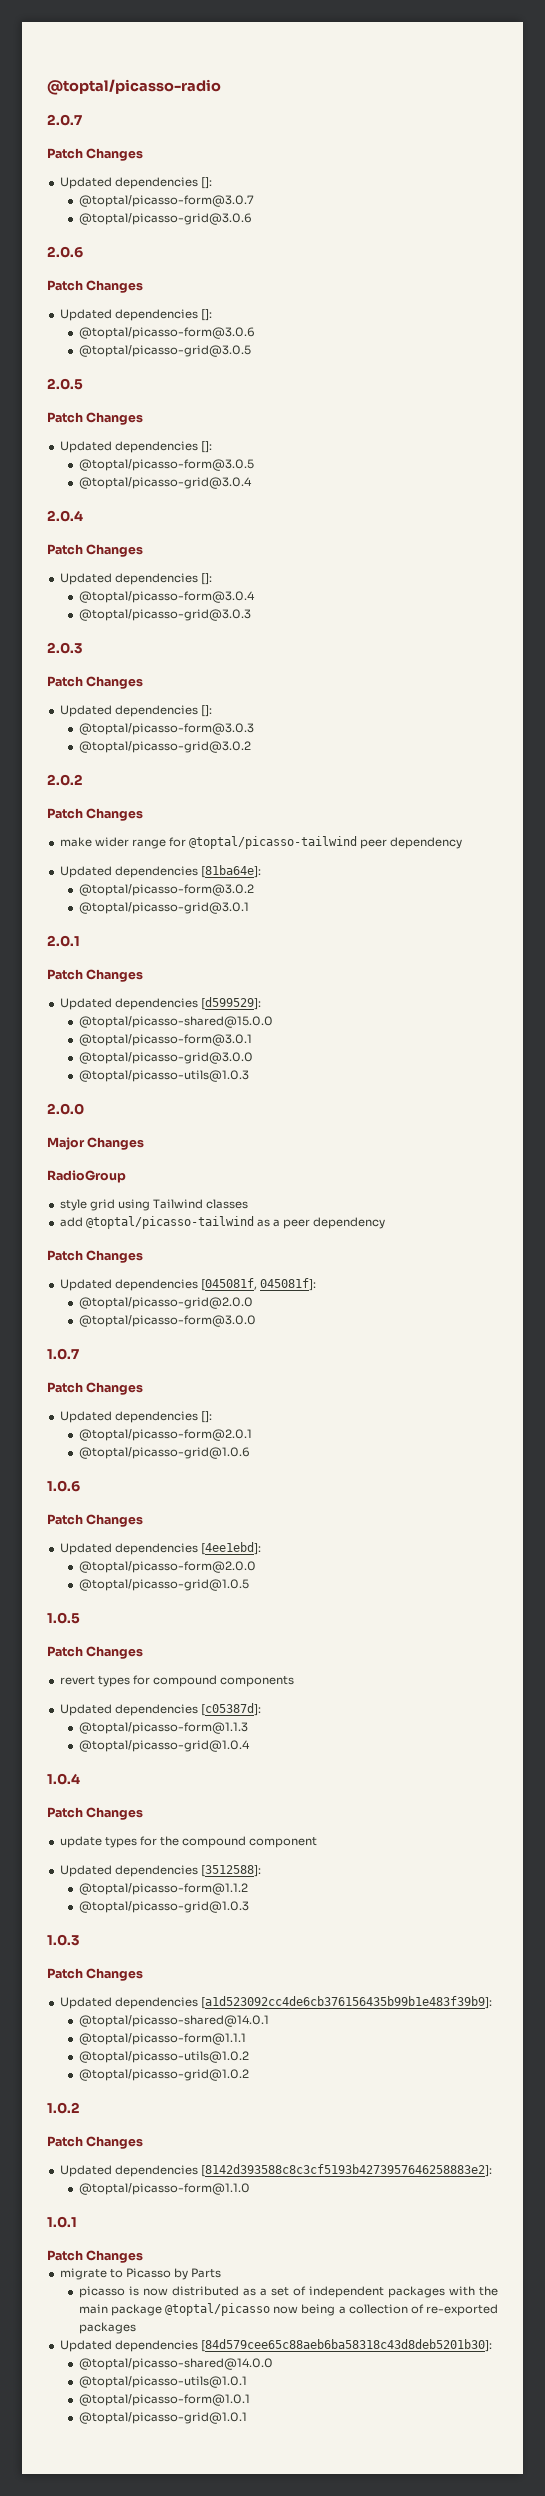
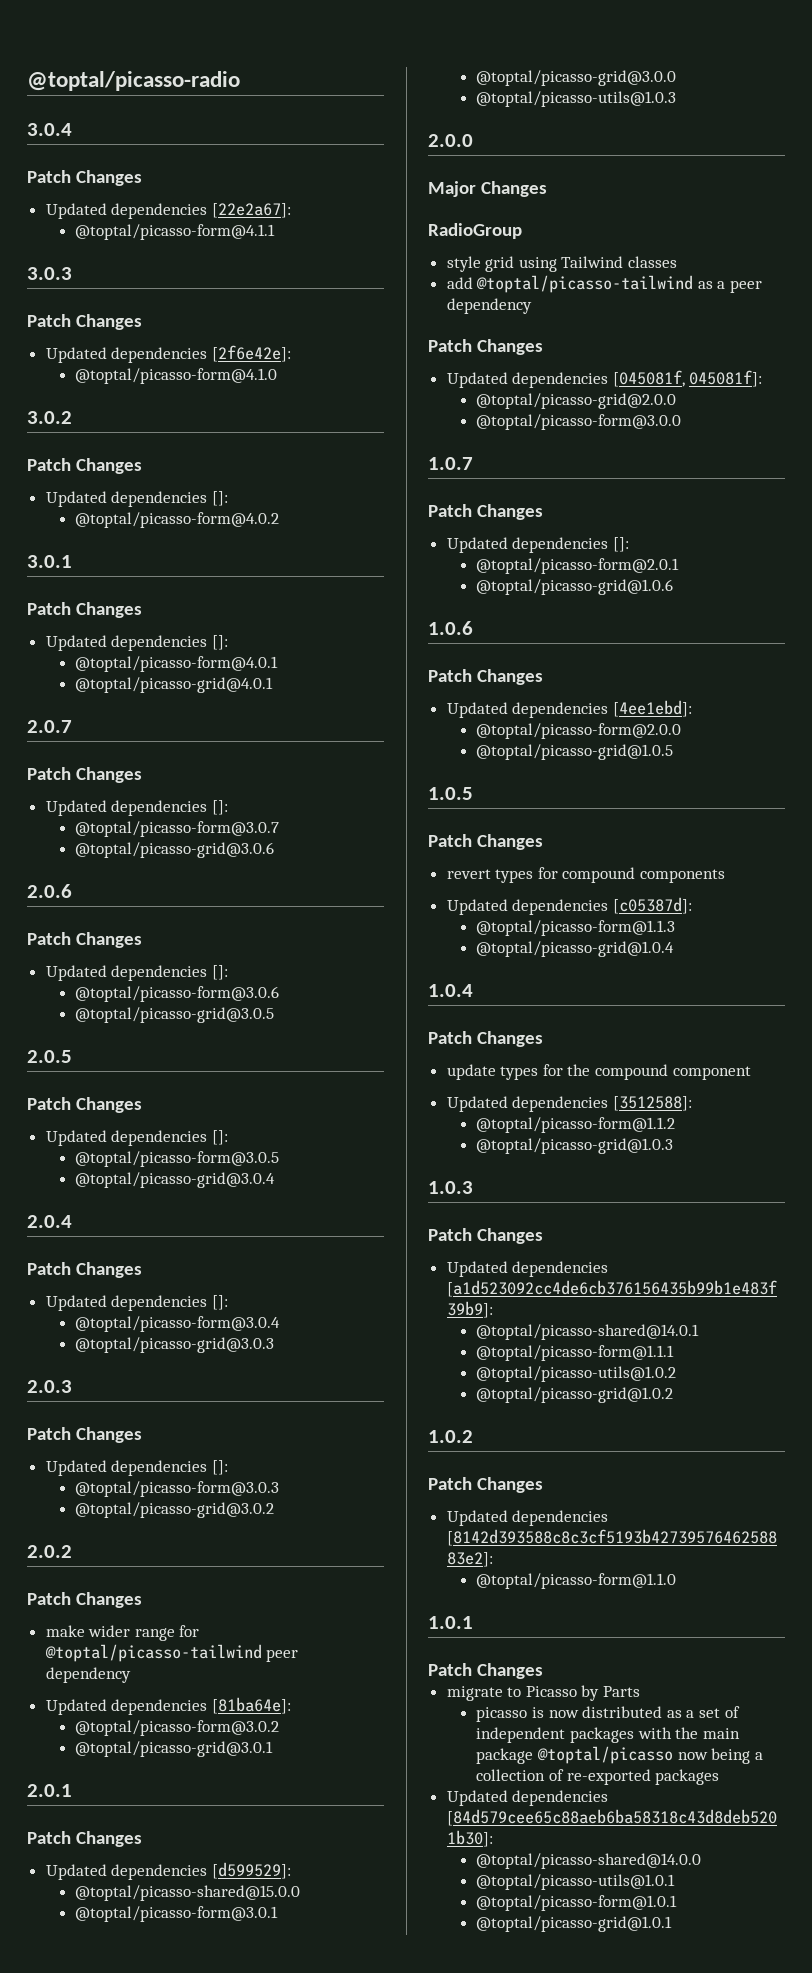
(221, 87) none -> [27,123,72,136] [27,170,143,186] [45,203,291,219] [75,224,276,240] [27,267,72,280] [27,314,143,330] [45,345,291,363] [75,368,278,384] [27,411,72,424] [27,458,143,474] [45,491,228,507] [75,512,280,528] [27,555,72,568] [27,602,143,618] [45,635,228,651] [75,656,279,672] [75,677,274,693] // 3.0.4 // Patch Changes // Updated dependencies [22e2a67]: // @toptal/picasso-form@4.1.1 // 3.0.3 // Patch Changes // Updated dependencies [2f6e42e]: // @toptal/picasso-form@4.1.0 // 3.0.2 // Patch Changes // Updated dependencies []: // @toptal/picasso-form@4.0.2 // 3.0.1 // Patch Changes // Updated dependencies []: // @toptal/picasso-form@4.0.1 // @toptal/picasso-grid@4.0.1

